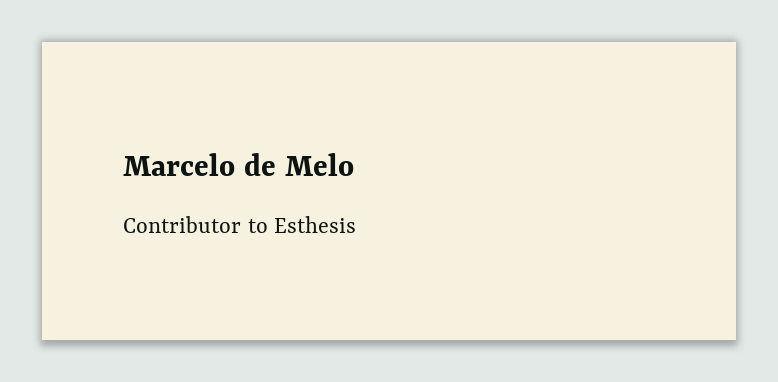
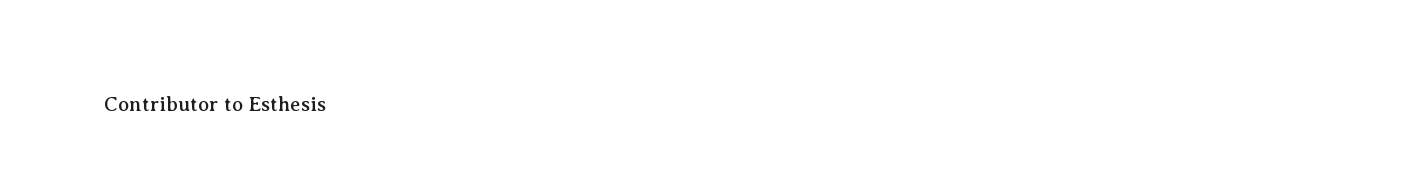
[123,153,355,176] Marcelo de Melo // -> (104, 103) none

